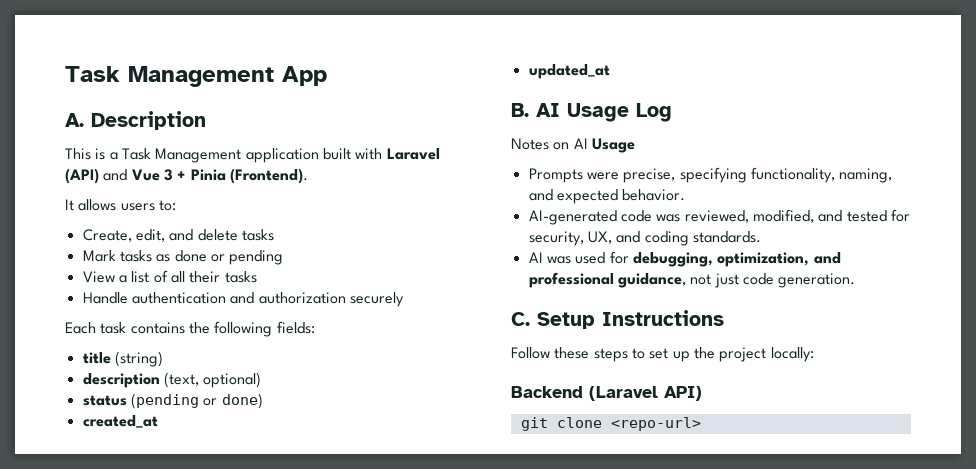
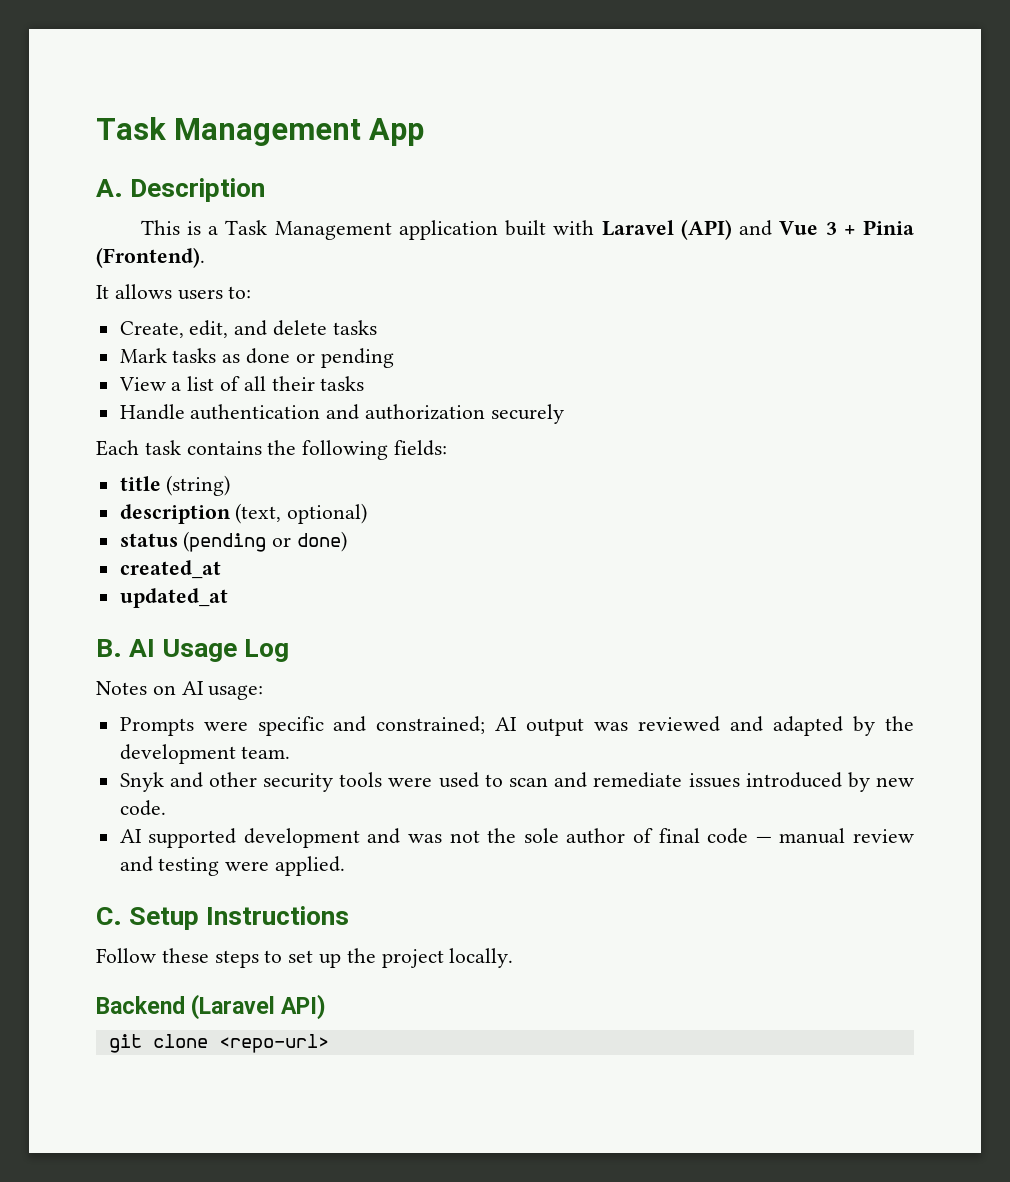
[591,138,635,153] Usage -> [208,685,264,700] usage:
[623,167,893,183] [528,189,686,204] [528,209,910,225] [528,231,761,246] [528,251,841,267] [528,272,856,288] precise, specifying functionality, naming, and expected behavior. // AI-generated code was reviewed, modified, and tested for security, UX, and coding standards. // AI was used for debugging, optimization, and professional guidance, not just code generation. -> [257,716,914,736] [119,744,291,764] [119,772,915,792] [119,800,166,816] [119,828,914,848] [119,856,346,876] specific and constrained; AI output was reviewed and adapted by the development team. // Snyk and other security tools were used to scan and remediate issues introduced by new code. // AI supported development and was not the sole author of final code — manual review and testing were applied.
[770,347,814,362] locally: -> [449,948,514,968] locally.

